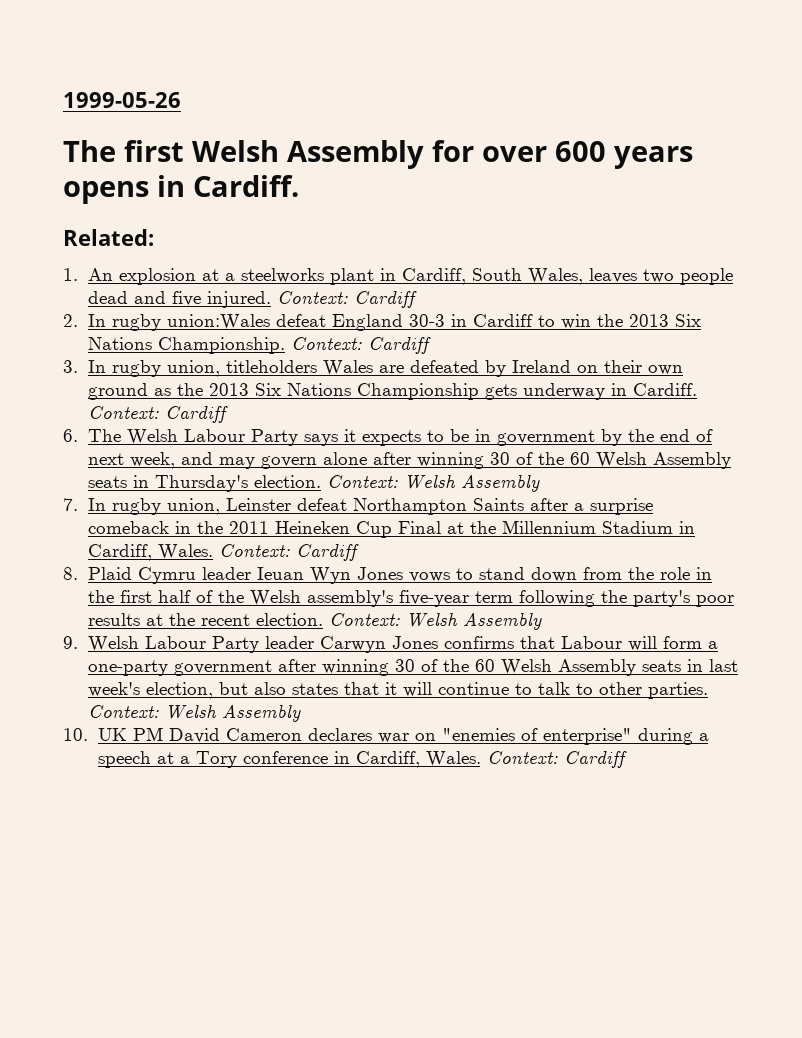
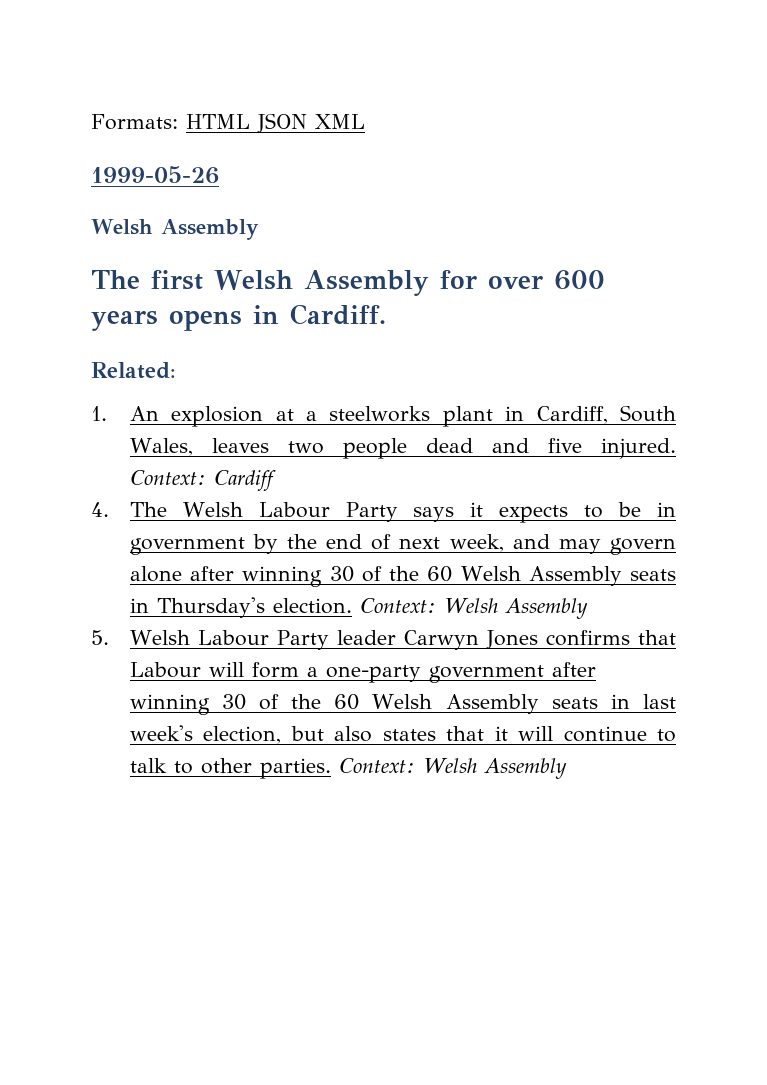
(63, 100) none -> [91,113,365,133] Formats: HTML JSON XML //
(181, 100) none -> [91,219,259,240] // Welsh Assembly
[63,314,701,331] [87,337,431,354] [63,360,683,377] [87,383,697,400] [87,406,228,423] [63,429,78,442] 2. In rugby union:Wales defeat England 30-3 in Cardiff to win the 2013 Six Nations Championship. Context: Cardiff // 3. In rugby union, titleholders Wales are defeated by Ireland on their own ground as the 2013 Six Nations Championship gets underway in Cardiff. Context: Cardiff // 6. -> [91,502,109,517] 4.
[63,498,653,515] [87,520,695,538] [87,544,359,561] [63,567,712,584] [87,590,734,607] [87,612,542,630] [63,636,78,649] 7. In rugby union, Leinster defeat Northampton Saints after a surprise comeback in the 2011 Heineken Cup Final at the Millennium Stadium in Cardiff, Wales. Context: Cardiff // 8. Plaid Cymru leader Ieuan Wyn Jones vows to stand down from the role in the first half of the Welsh assembly's five-year term following the party's poor results at the recent election. Context: Welsh Assembly // 9. -> [91,630,109,645] 5.
[63,727,709,745] [97,751,627,768] // 10. UK PM David Cameron declares war on "enemies of enterprise" during a speech at a Tory conference in Cardiff, Wales. Context: Cardiff -> (567, 768) none

